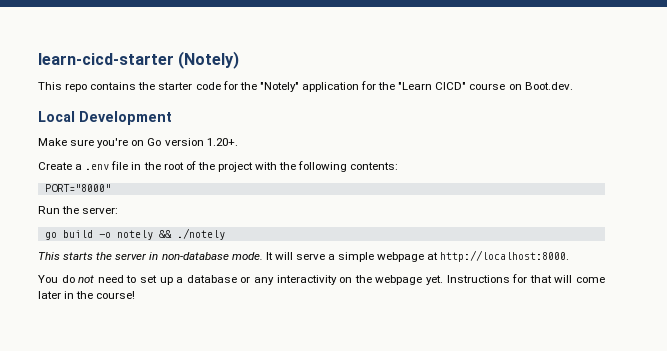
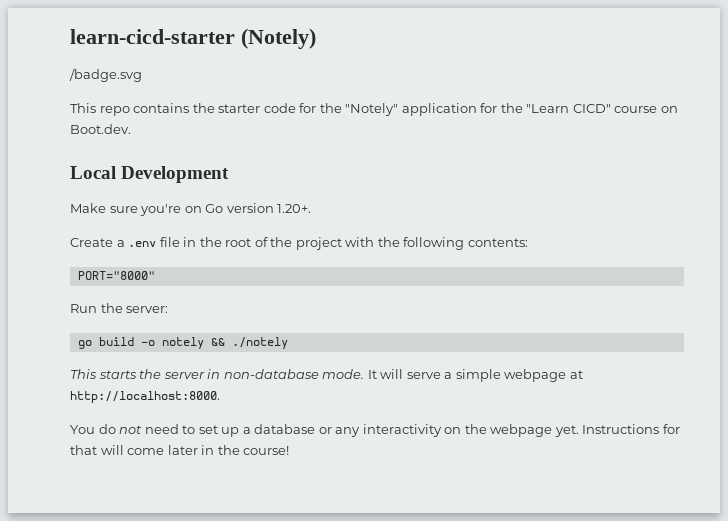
(240, 60) none -> [69,68,142,82] // /badge.svg

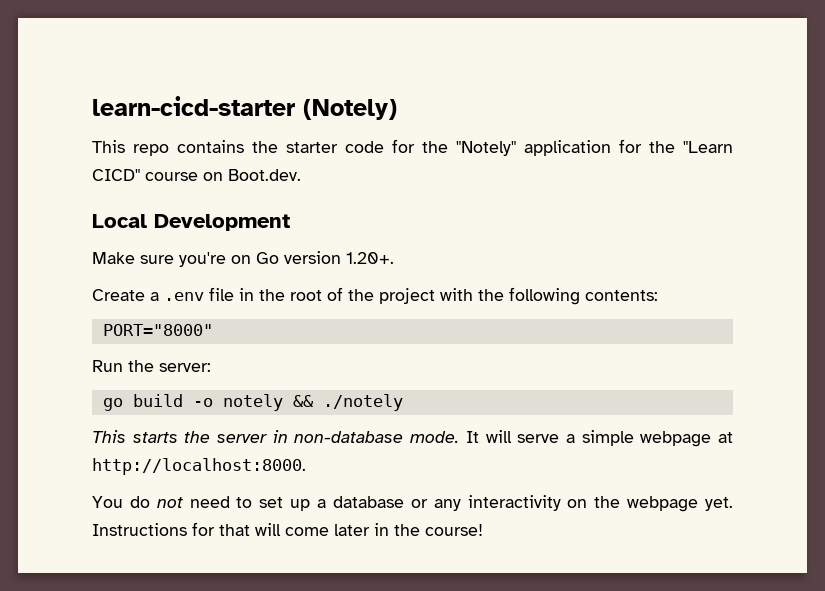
[69,68,142,82] // /badge.svg -> (397, 109) none

